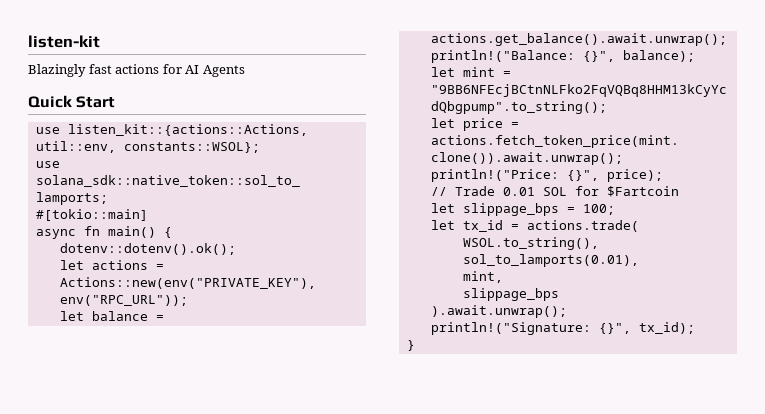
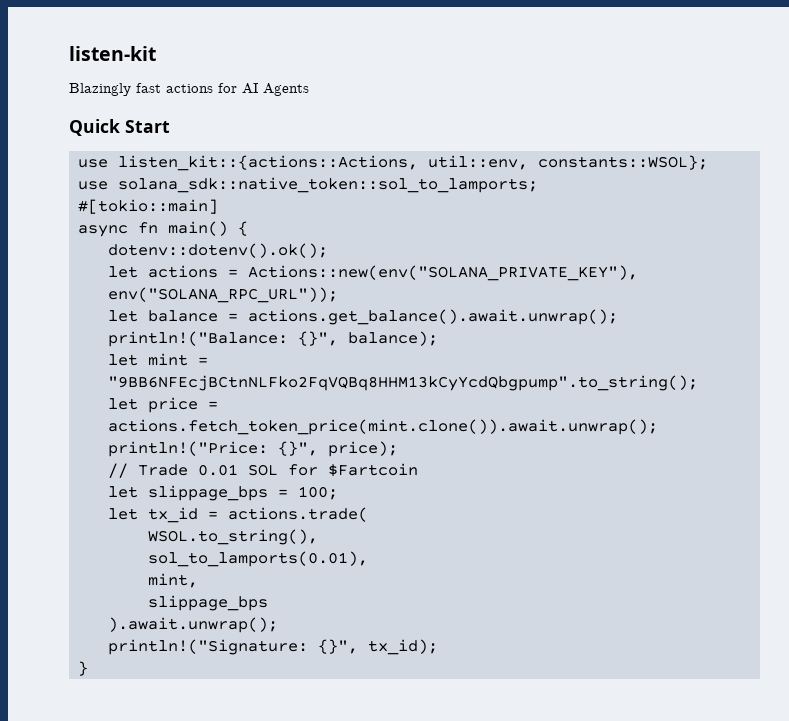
[59,277,316,289] [59,295,188,306] Actions::new(env("PRIVATE_KEY"), env("RPC_URL")); -> [247,265,638,281] [107,287,338,303] Actions::new(env("SOLANA_PRIVATE_KEY"), env("SOLANA_RPC_URL"));

